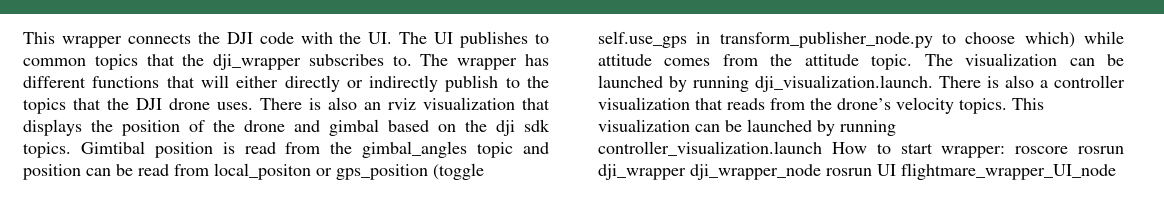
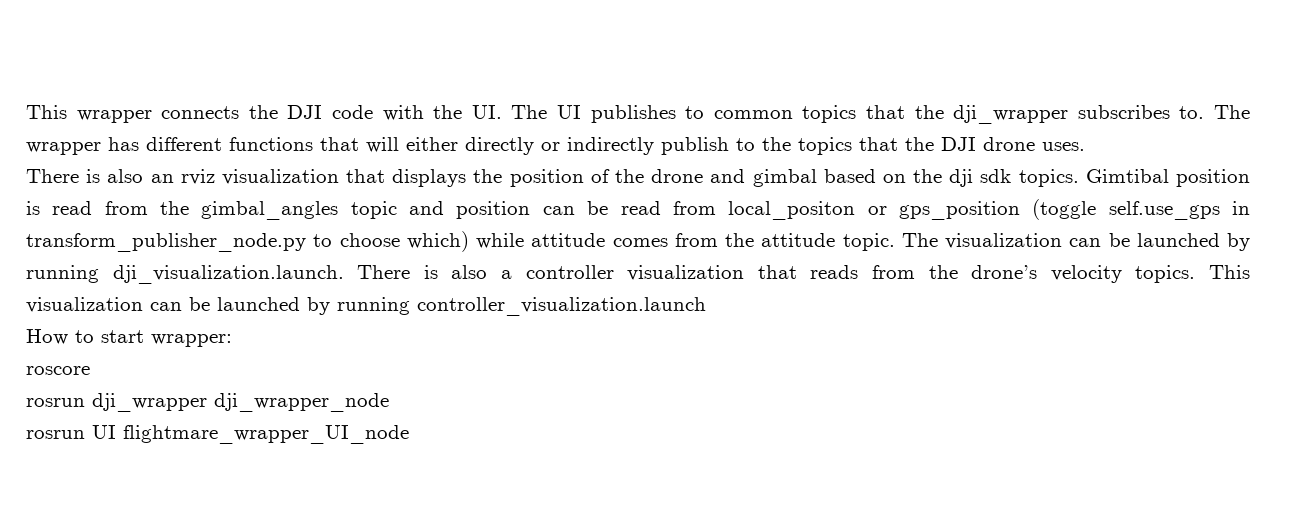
(253, 106) none -> (1085, 146) //
(822, 148) none -> (706, 306) //
(1006, 152) none -> (232, 340) //
(1069, 150) none -> (90, 370) //
(821, 172) none -> (389, 402) //

